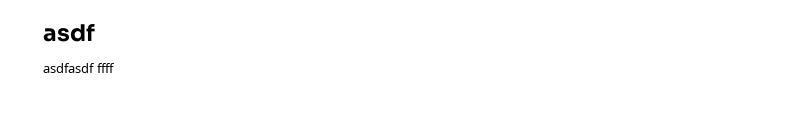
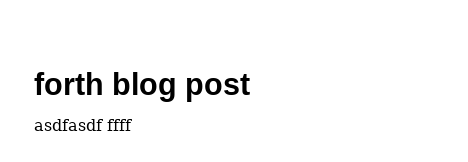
[43,23,95,42] asdf -> [34,72,251,102] forth blog post

